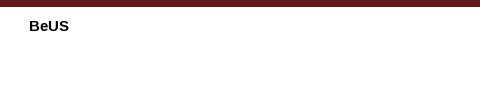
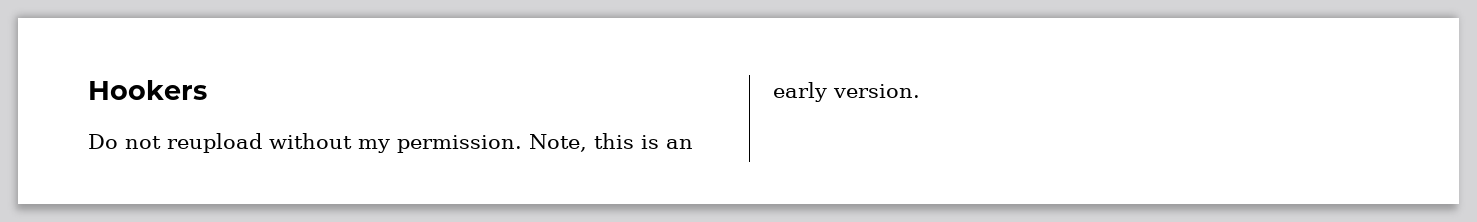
[29,21,69,31] BeUS -> [88,80,207,100] [88,133,693,153] [773,82,920,102] Hookers // Do not reupload without my permission. Note, this is an early version.

